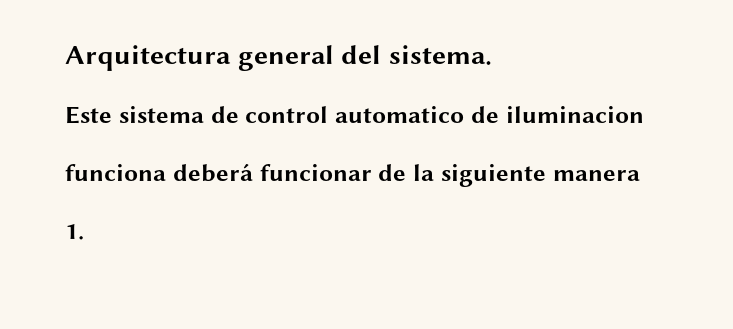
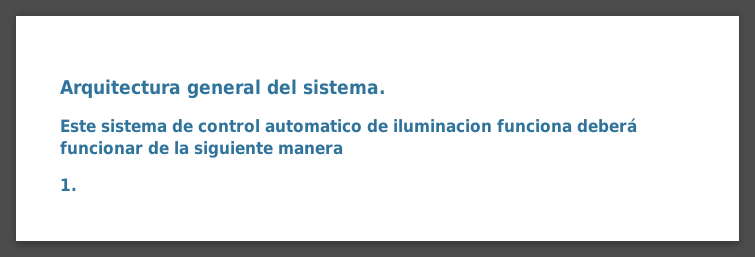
(644, 114) // -> (492, 126) none

